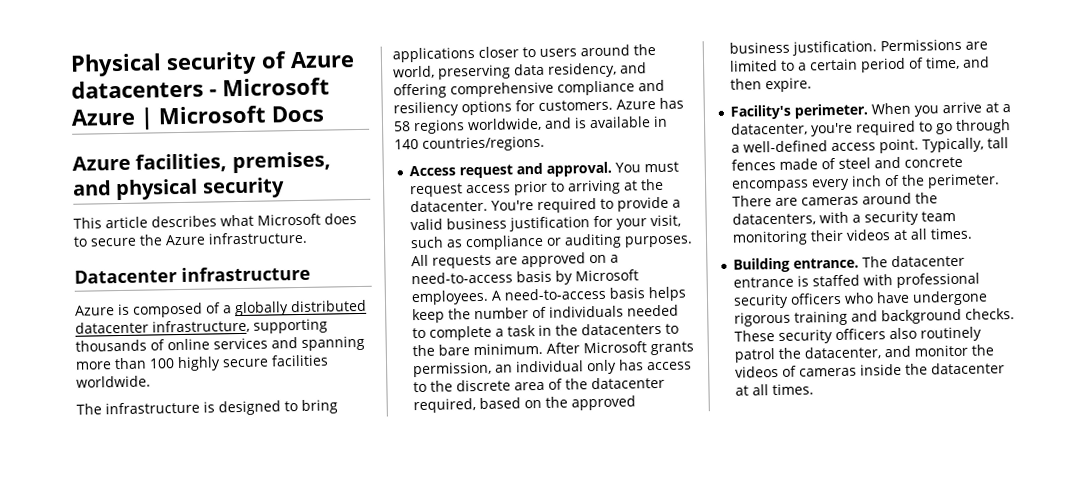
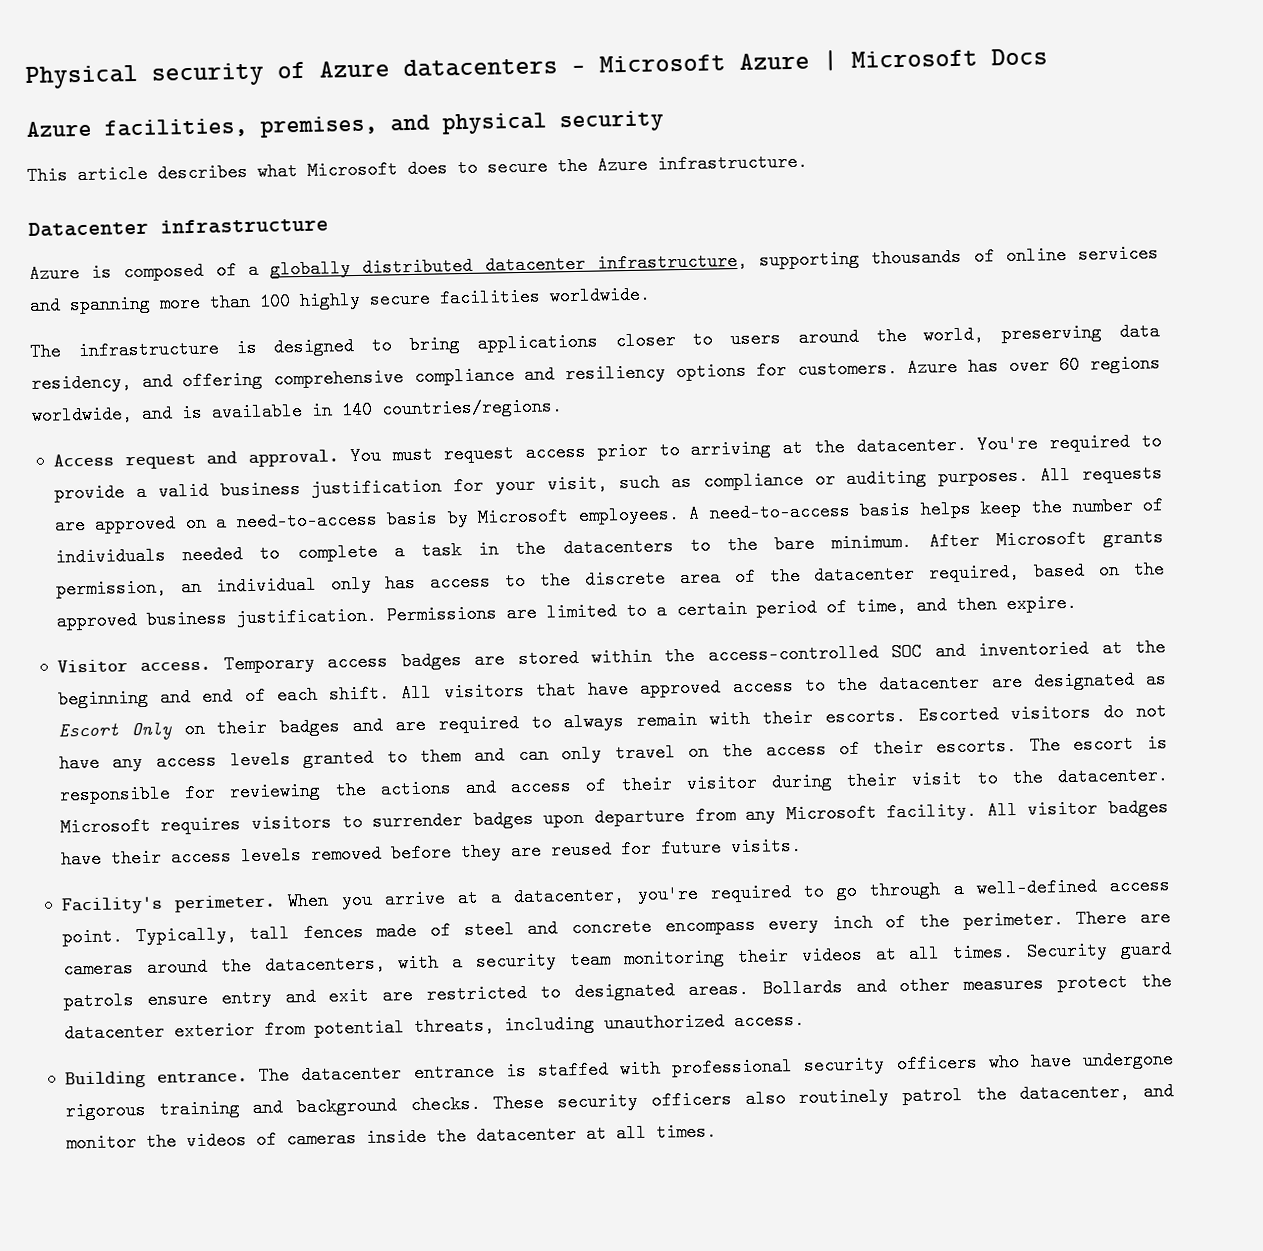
[393,121,411,132] 58 -> [1008,355,1081,376] over 60
(813, 85) none -> [56,638,1166,674] [57,670,1168,709] [57,702,1167,741] [58,734,1168,773] [58,766,1169,805] [59,798,1169,837] [60,836,802,869] // Visitor access. Temporary access badges are stored within the access-controlled SOC and inventoried at the beginning and end of each shift. All visitors that have approved access to the datacenter are designated as Escort Only on their badges and are required to always remain with their escorts. Escorted visitors do not have any access levels granted to them and can only travel on the access of their escorts. The escort is responsible for reviewing the actions and access of their visitor during their visit to the datacenter. Microsoft requires visitors to surrender badges upon departure from any Microsoft facility. All visitor badges have their access levels removed before they are reused for future visits.
(974, 233) none -> [1026,940,1172,961] [62,972,1172,1011] [63,1010,805,1043] Security guard patrols ensure entry and exit are restricted to designated areas. Bollards and other measures protect the datacenter exterior from potential threats, including unauthorized access.

